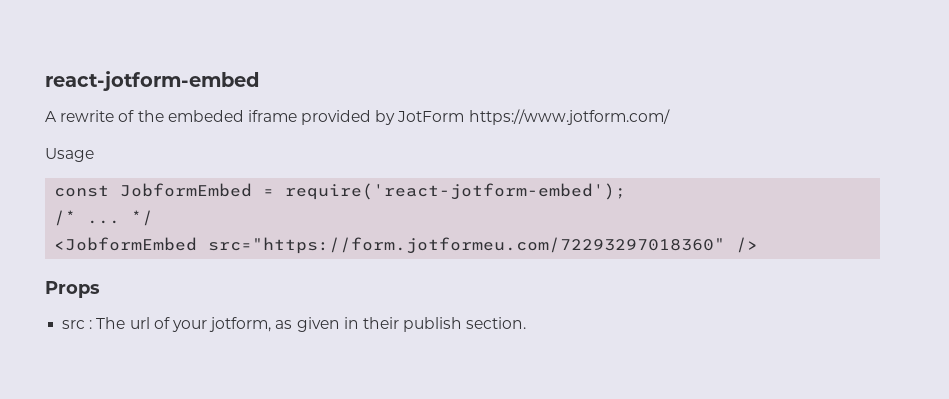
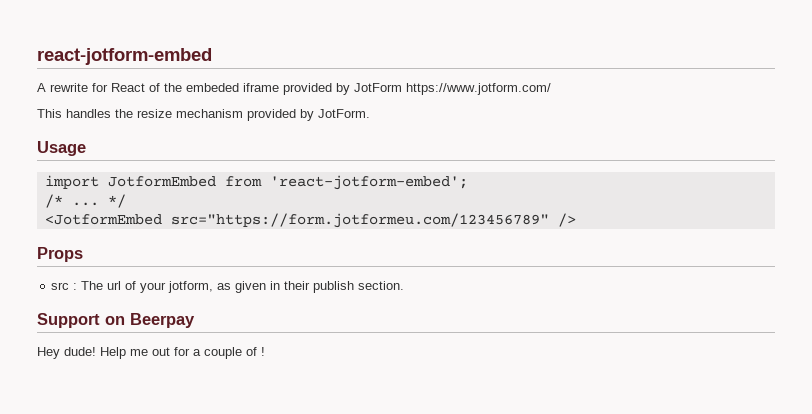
(115, 116) none -> [92,83,145,92] for React
[45,148,94,162] [54,183,627,200] Usage // const JobformEmbed = require('react-jotform-embed'); -> [37,109,370,121] [37,141,86,156] [44,175,468,190] This handles the resize mechanism provided by JotForm. // Usage // import JotformEmbed from 'react-jotform-embed';
[54,237,726,254] <JobformEmbed src="https://form.jotformeu.com/72293297018360" -> [44,213,549,228] <JotformEmbed src="https://form.jotformeu.com/123456789"
(527, 323) none -> [37,313,195,328] [37,347,265,359] // Support on Beerpay // Hey dude! Help me out for a couple of !

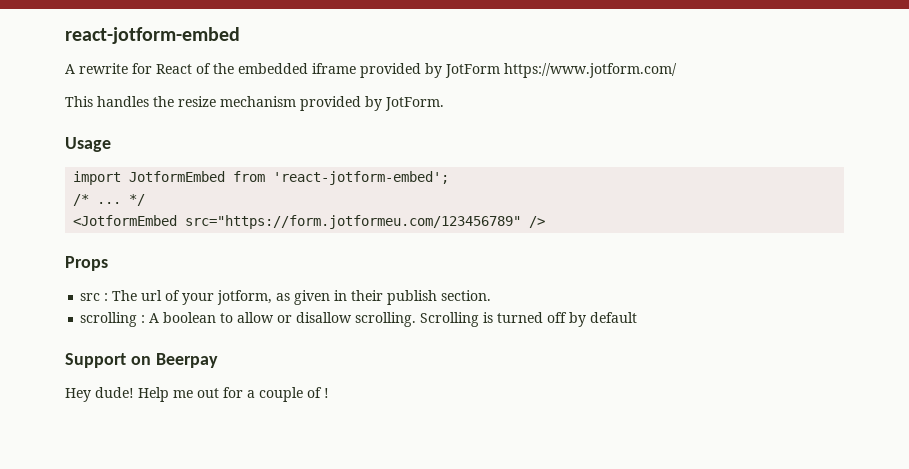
[186,83,239,92] embeded -> [238,63,308,74] embedded
(405, 285) none -> [80,312,638,327] // scrolling : A boolean to allow or disallow scrolling. Scrolling is turned off by default

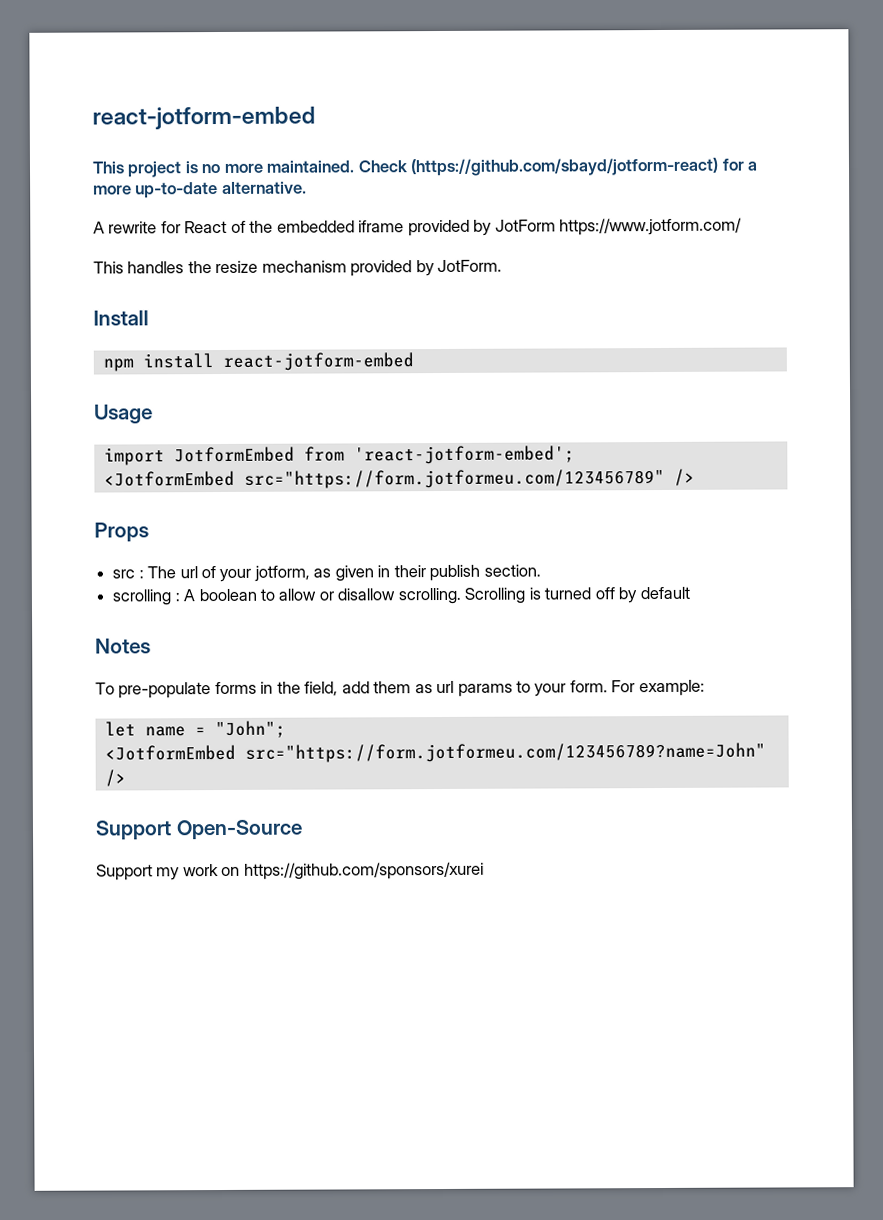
[65,27,240,44] react-jotform-embed -> [92,106,316,130] [92,157,759,178] [93,181,307,199] react-jotform-embed // This project is no more maintained. Check (https://github.com/sbayd/jotform-react) for a more up-to-date alternative.
(444, 104) none -> [93,310,149,326] [102,352,414,372] // Install // npm install react-jotform-embed
[73,194,146,206] // /* ... */ -> (575, 455) none
[65,353,218,368] [65,387,329,402] Support on Beerpay // Hey dude! Help me out for a couple of ! -> [95,638,151,654] [95,679,705,699] [104,720,286,739] [104,742,766,763] [104,769,126,787] [95,819,303,840] [96,861,484,881] Notes // To pre-populate forms in the field, add them as url params to your form. For example: // let name = "John"; // <JotformEmbed src="https://form.jotformeu.com/123456789?name=John" /> // Support Open-Source // Support my work on https://github.com/sponsors/xurei

